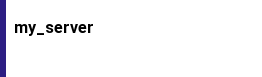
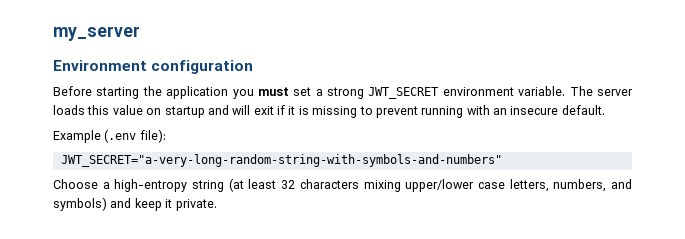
(94, 29) none -> [53,60,254,74] [53,86,633,99] [53,105,605,118] [53,129,166,143] [60,154,502,167] [53,178,632,192] [53,197,217,211] // Environment configuration // Before starting the application you must set a strong JWT_SECRET environment variable. The server loads this value on startup and will exit if it is missing to prevent running with an insecure default. // Example (.env file): // JWT_SECRET="a-very-long-random-string-with-symbols-and-numbers" // Choose a high-entropy string (at least 32 characters mixing upper/lower case letters, numbers, and symbols) and keep it private.

